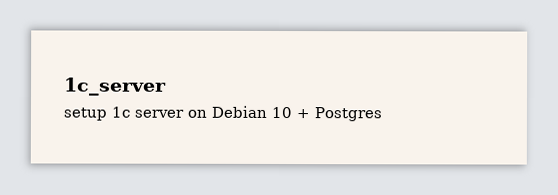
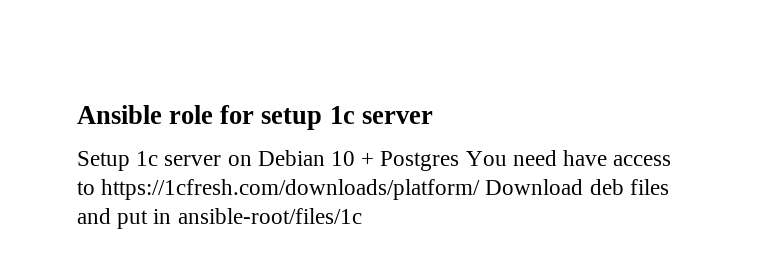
[64,77,167,96] [63,107,107,121] 1c_server // setup -> [77,105,433,130] [77,151,130,171] Ansible role for setup 1c server // Setup
(382, 114) none -> [465,150,672,166] [77,179,669,200] [77,208,362,229] You need have access to https://1cfresh.com/downloads/platform/ Download deb files and put in ansible-root/files/1c

